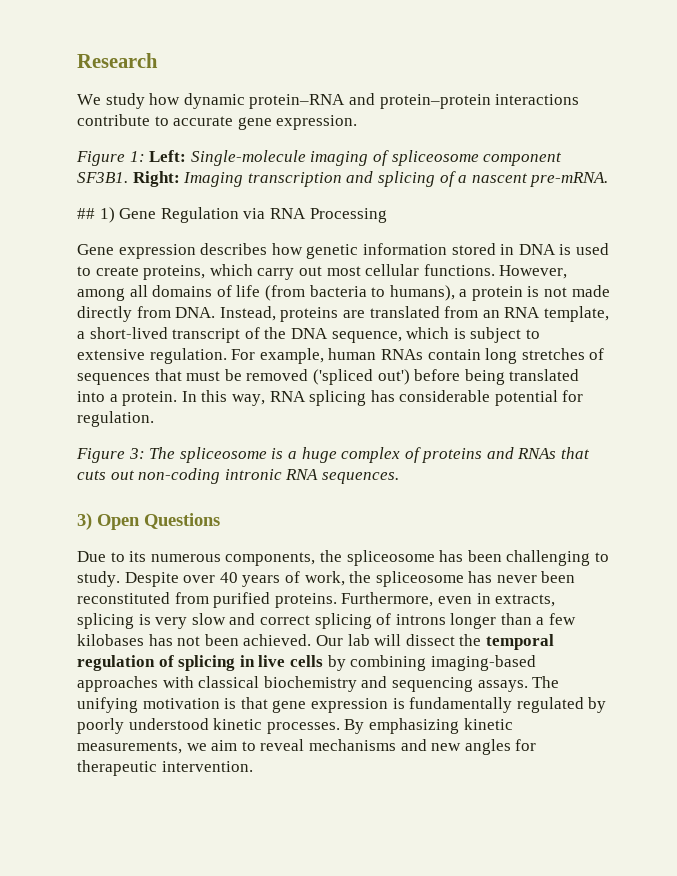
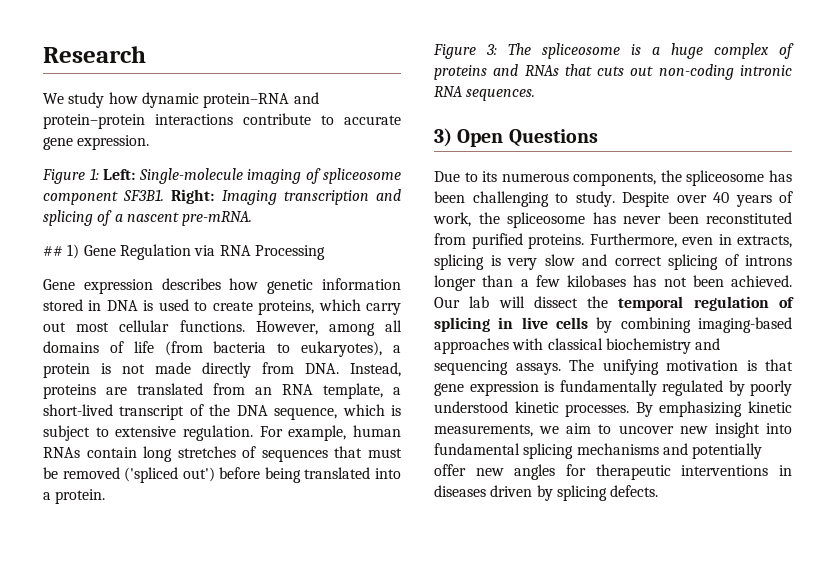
[389,285,455,301] humans), -> [301,341,383,357] eukaryotes),
[181,390,584,406] [77,411,154,427] In this way, RNA splicing has considerable potential for regulation. -> (106, 496) none
[260,739,537,755] [77,760,253,776] reveal mechanisms and new angles for therapeutic intervention. -> [618,422,792,438] [434,443,763,459] [434,464,792,480] [434,485,659,501] uncover new insight into fundamental splicing mechanisms and potentially offer new angles for therapeutic interventions in diseases driven by splicing defects.

